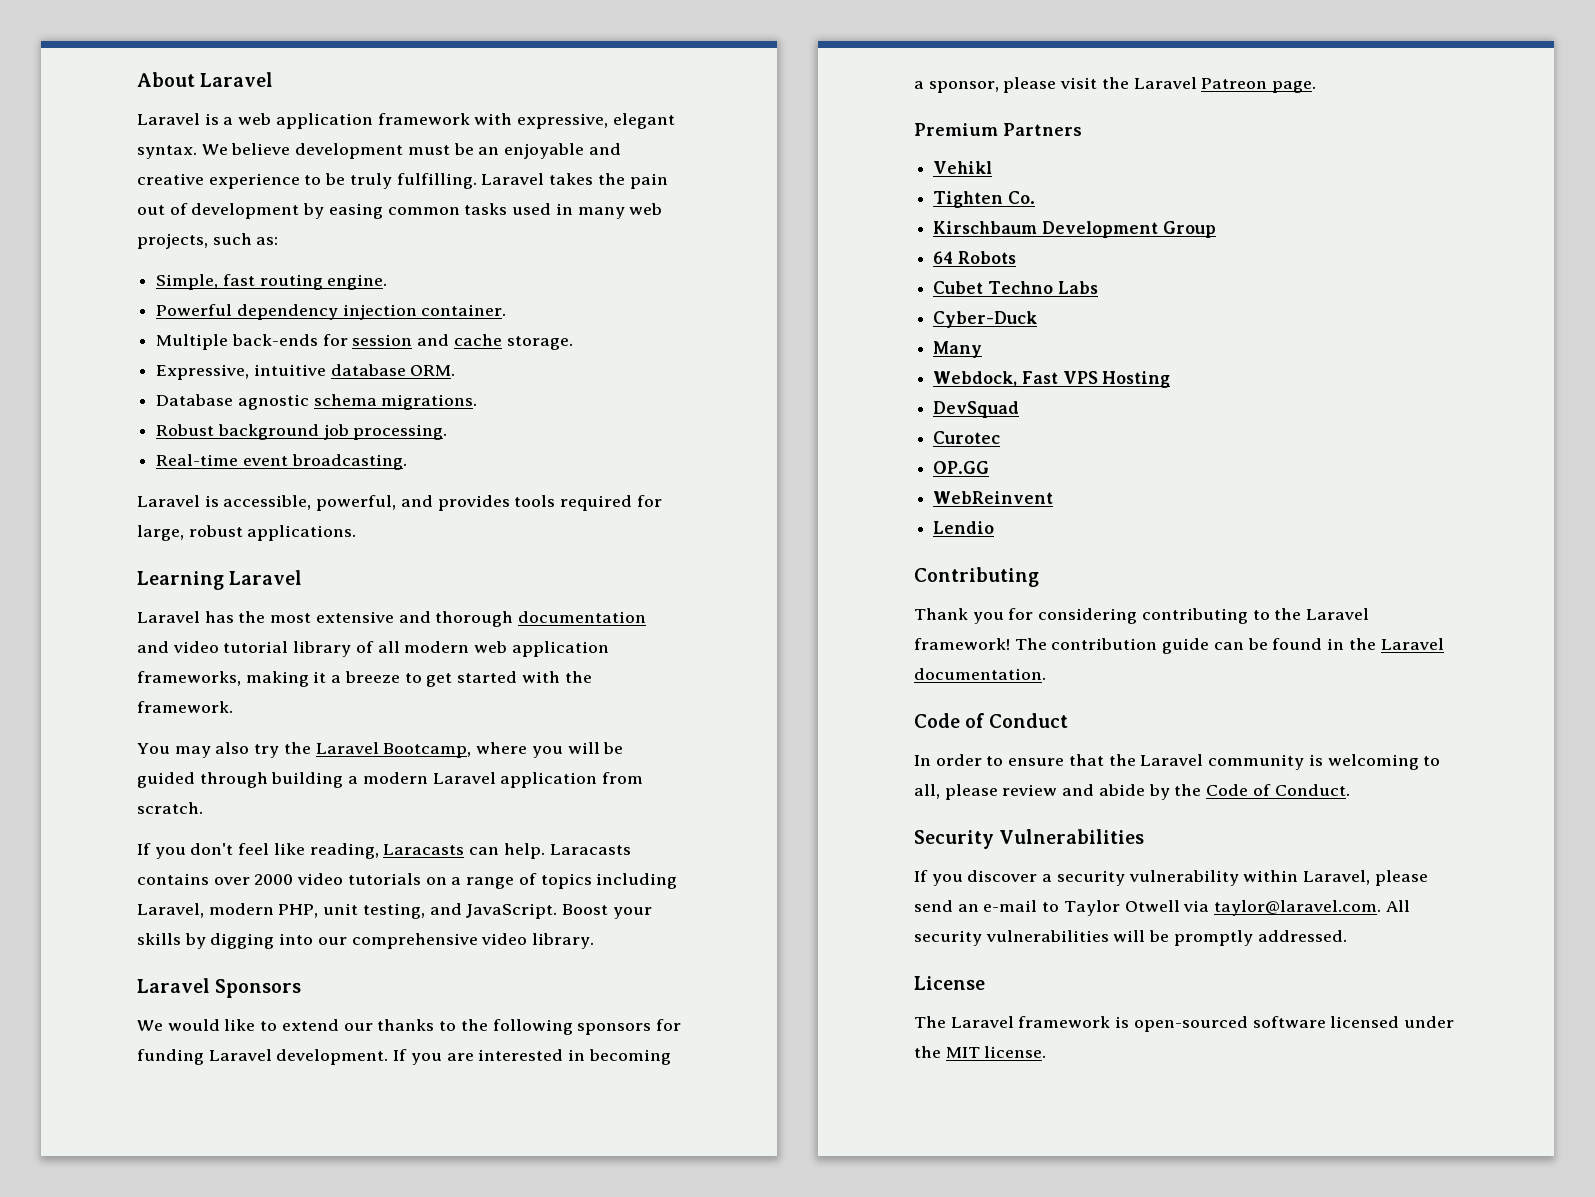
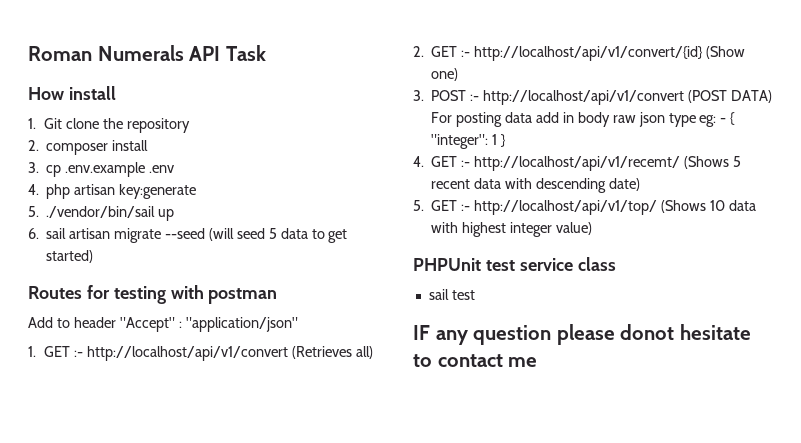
[137,72,274,87] [137,113,675,129] [137,143,621,159] [137,173,668,189] [137,203,663,219] [137,233,279,249] [156,274,388,290] [156,304,507,320] [156,334,573,350] [156,364,456,380] [156,394,478,410] [156,424,448,440] [156,454,407,470] [137,495,662,511] [137,525,357,541] [137,570,303,590] [137,611,647,627] [137,641,609,657] [137,671,592,687] [137,701,233,713] [137,742,624,758] [137,772,644,788] [137,802,203,814] [137,843,631,859] [137,873,678,889] [137,903,652,919] [137,933,595,949] [137,978,302,998] [137,1019,681,1035] [137,1049,671,1065] [914,77,1317,93] [914,123,1082,136] [933,161,993,174] [933,191,1035,208] [933,221,1216,238] [933,251,1016,264] [933,281,1098,294] [933,311,1038,328] [933,341,983,358] [933,371,1171,388] [933,401,1020,418] [933,431,1001,444] [933,461,990,474] [933,491,1054,504] [933,521,995,534] [914,567,1039,587] [914,608,1370,624] [914,638,1444,654] [914,668,1046,680] [914,713,1068,728] [914,754,1441,770] [914,784,1350,800] [914,829,1145,849] [914,870,1428,886] [914,900,1410,916] [914,930,1347,946] [914,976,985,990] [914,1016,1455,1032] [914,1046,1047,1058] About Laravel // Laravel is a web application framework with expressive, elegant syntax. We believe development must be an enjoyable and creative experience to be truly fulfilling. Laravel takes the pain out of development by easing common tasks used in many web projects, such as: // Simple, fast routing engine. // Powerful dependency injection container. // Multiple back-ends for session and cache storage. // Expressive, intuitive database ORM. // Database agnostic schema migrations. // Robust background job processing. // Real-time event broadcasting. // Laravel is accessible, powerful, and provides tools required for large, robust applications. // Learning Laravel // Laravel has the most extensive and thorough documentation and video tutorial library of all modern web application frameworks, making it a breeze to get started with the framework. // You may also try the Laravel Bootcamp, where you will be guided through building a modern Laravel application from scratch. // If you don't feel like reading, Laracasts can help. Laracasts contains over 2000 video tutorials on a range of topics including Laravel, modern PHP, unit testing, and JavaScript. Boost your skills by digging into our comprehensive video library. // Laravel Sponsors // We would like to extend our thanks to the following sponsors for funding Laravel development. If you are interested in becoming a sponsor, please visit the Laravel Patreon page. // Premium Partners // Vehikl // Tighten Co. // Kirschbaum Development Group // 64 Robots // Cubet Techno Labs // Cyber-Duck // Many // Webdock, Fast VPS Hosting // DevSquad // Curotec // OP.GG // WebReinvent // Lendio // Contributing // Thank you for considering contributing to the Laravel framework! The contribution guide can be found in the Laravel documentation. // Code of Conduct // In order to ensure that the Laravel community is welcoming to all, please review and abide by the Code of Conduct. // Security Vulnerabilities // If you discover a security vulnerability within Laravel, please send an e-mail to Taylor Otwell via taylor@laravel.com. All security vulnerabilities will be promptly addressed. // License // The Laravel framework is open-sourced software licensed under the MIT license. -> [28,45,266,61] [28,86,116,100] [28,118,190,133] [28,140,149,155] [28,162,175,177] [28,184,197,199] [28,206,175,221] [28,228,348,243] [46,250,94,263] [28,285,278,304] [28,317,298,332] [28,346,373,361] [413,46,745,61] [431,68,459,81] [413,90,772,105] [431,112,736,127] [431,134,507,149] [413,156,741,171] [431,178,640,193] [413,200,756,215] [431,222,592,237] [413,257,616,271] [428,289,475,300] [413,324,751,345] [413,354,538,367] Roman Numerals API Task // How install // 1. Git clone the repository // 2. composer install // 3. cp .env.example .env // 4. php artisan key:generate // 5. ./vendor/bin/sail up // 6. sail artisan migrate --seed (will seed 5 data to get started) // Routes for testing with postman // Add to header "Accept" : "application/json" // 1. GET :- http://localhost/api/v1/convert (Retrieves all) // 2. GET :- http://localhost/api/v1/convert/{id} (Show one) // 3. POST :- http://localhost/api/v1/convert (POST DATA) For posting data add in body raw json type eg: - { "integer": 1 } // 4. GET :- http://localhost/api/v1/recemt/ (Shows 5 recent data with descending date) // 5. GET :- http://localhost/api/v1/top/ (Shows 10 data with highest integer value) // PHPUnit test service class // sail test // IF any question please donot hesitate to contact me

